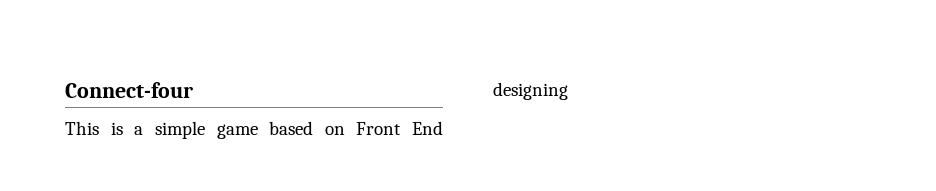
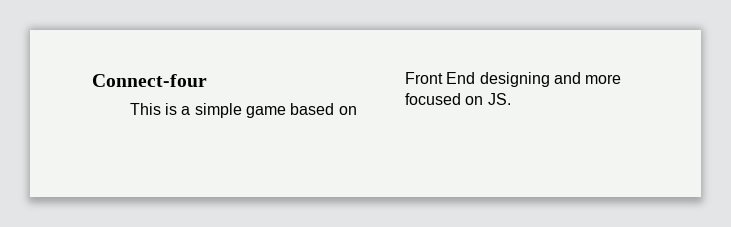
(568, 91) none -> [553,72,622,84] [405,93,511,105] and more focused on JS.

